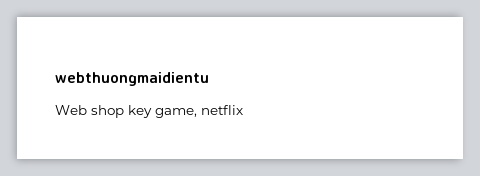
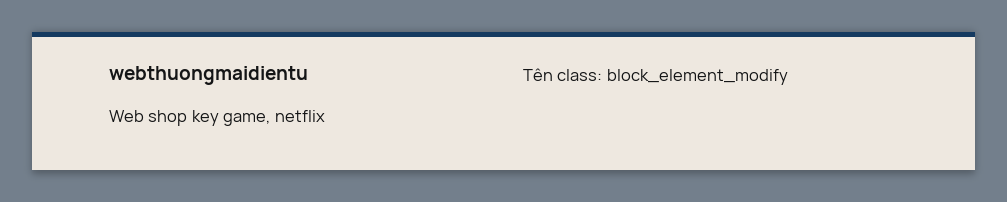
(243, 110) none -> [523,68,788,85] // Tên class: block_element_modify

